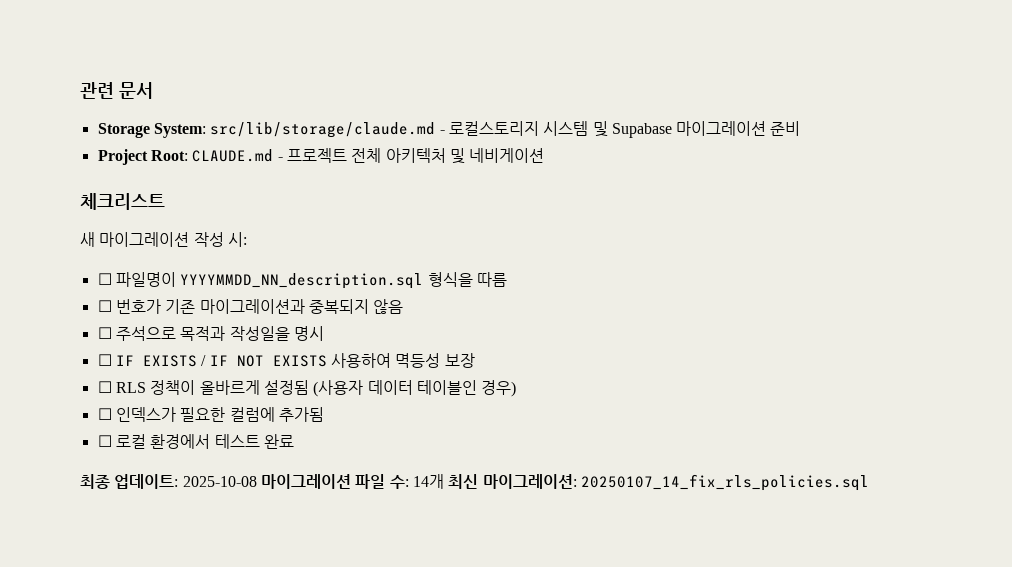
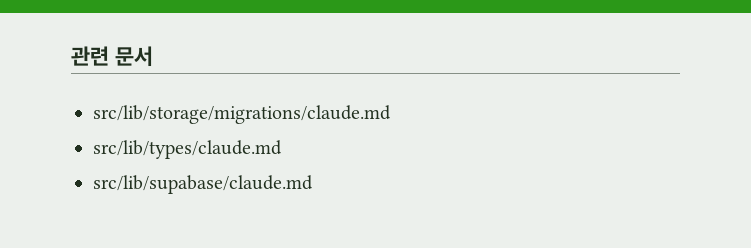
[97,121,801,138] [97,148,545,165] [80,193,165,210] [80,232,247,247] [97,272,507,289] [97,299,404,314] [97,326,324,341] [97,353,475,368] [97,380,517,397] [97,407,324,422] [97,434,294,449] [80,474,869,491] Storage System: src/lib/storage/claude.md - 로컬스토리지 시스템 및 Supabase 마이그레이션 준비 // Project Root: CLAUDE.md - 프로젝트 전체 아키텍처 및 네비게이션 // 체크리스트 // 새 마이그레이션 작성 시: // ☐ 파일명이 YYYYMMDD_NN_description.sql 형식을 따름 // ☐ 번호가 기존 마이그레이션과 중복되지 않음 // ☐ 주석으로 목적과 작성일을 명시 // ☐ IF EXISTS / IF NOT EXISTS 사용하여 멱등성 보장 // ☐ RLS 정책이 올바르게 설정됨 (사용자 데이터 테이블인 경우) // ☐ 인덱스가 필요한 컬럼에 추가됨 // ☐ 로컬 환경에서 테스트 완료 // 최종 업데이트: 2025-10-08 마이그레이션 파일 수: 14개 최신 마이그레이션: 20250107_14_fix_rls_policies.sql -> [93,105,391,124] [93,140,282,159] [93,175,313,194] src/lib/storage/migrations/claude.md // src/lib/types/claude.md // src/lib/supabase/claude.md

